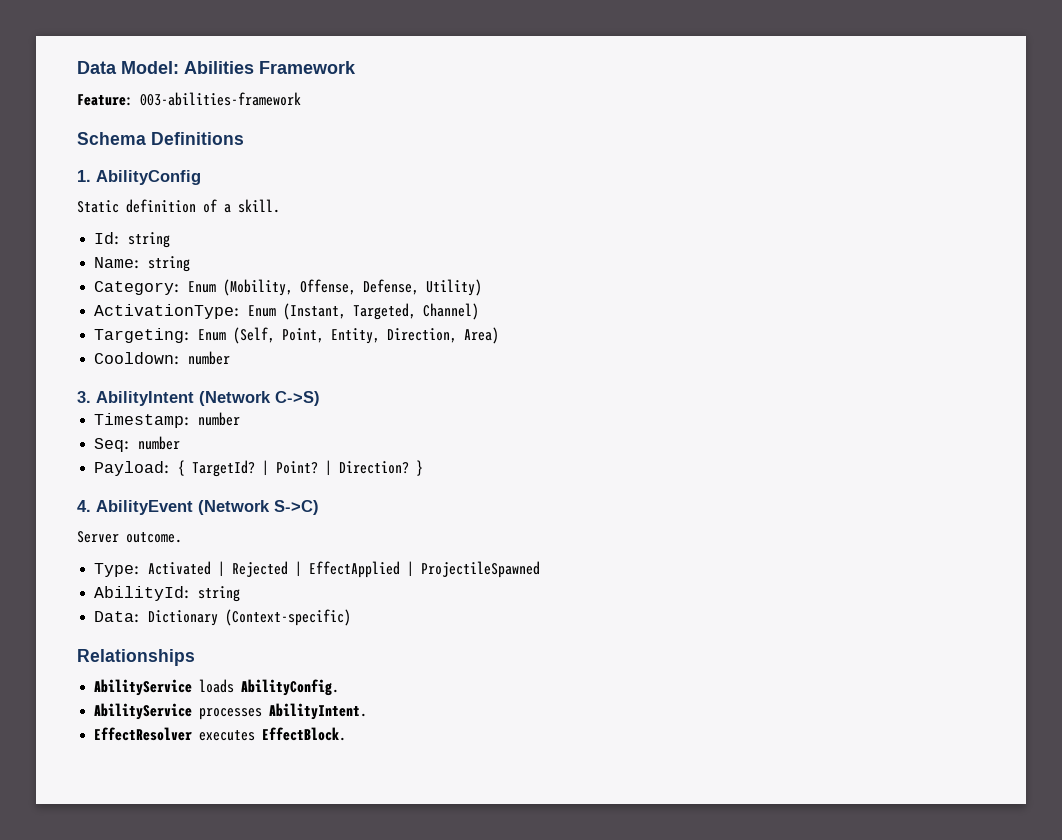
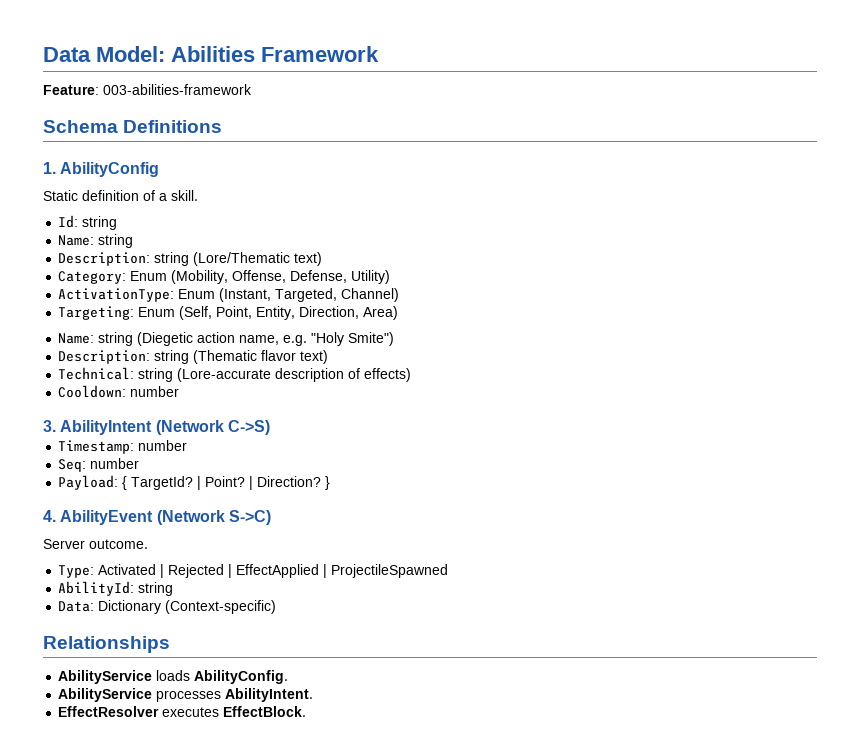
(191, 264) none -> [58,252,323,266] // Description: string (Lore/Thematic text)
(500, 335) none -> [58,332,395,346] [58,350,329,364] [58,367,412,382] // Name: string (Diegetic action name, e.g. "Holy Smite") // Description: string (Thematic flavor text) // Technical: string (Lore-accurate description of effects)

